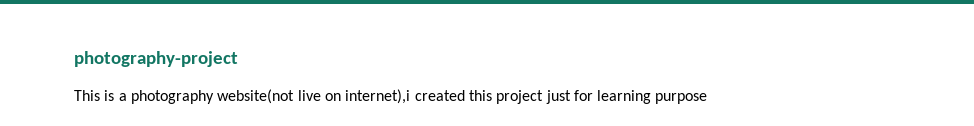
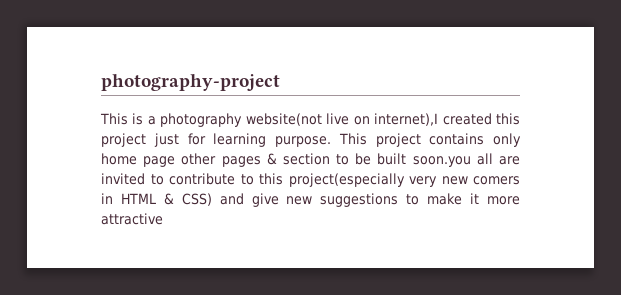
[345,89,411,104] internet),i -> [374,113,439,126] internet),I
[655,93,708,104] purpose -> [275,133,521,147] [101,153,520,167] [101,173,520,187] [101,193,521,207] [101,213,163,225] purpose. This project contains only home page other pages & section to be built soon.you all are invited to contribute to this project(especially very new comers in HTML & CSS) and give new suggestions to make it more attractive

